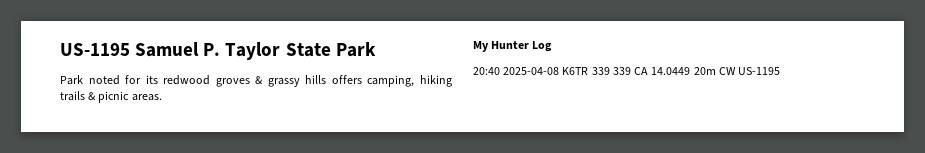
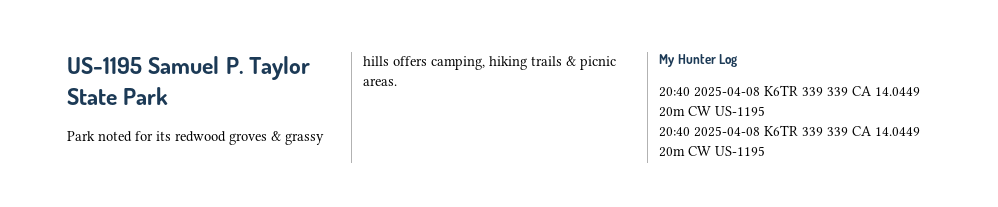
(781, 71) none -> [659,125,920,137] [659,146,765,157] // 20:40 2025-04-08 K6TR 339 339 CA 14.0449 20m CW US-1195

